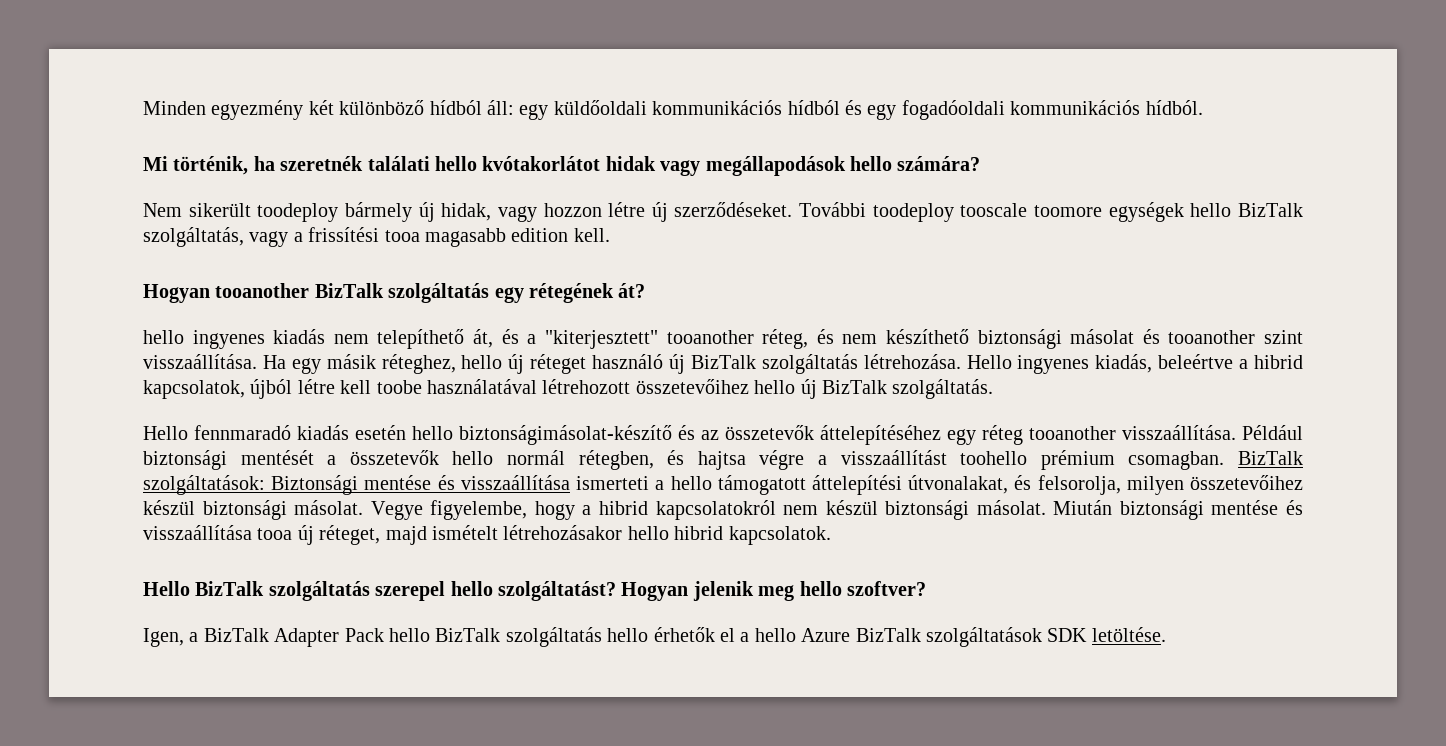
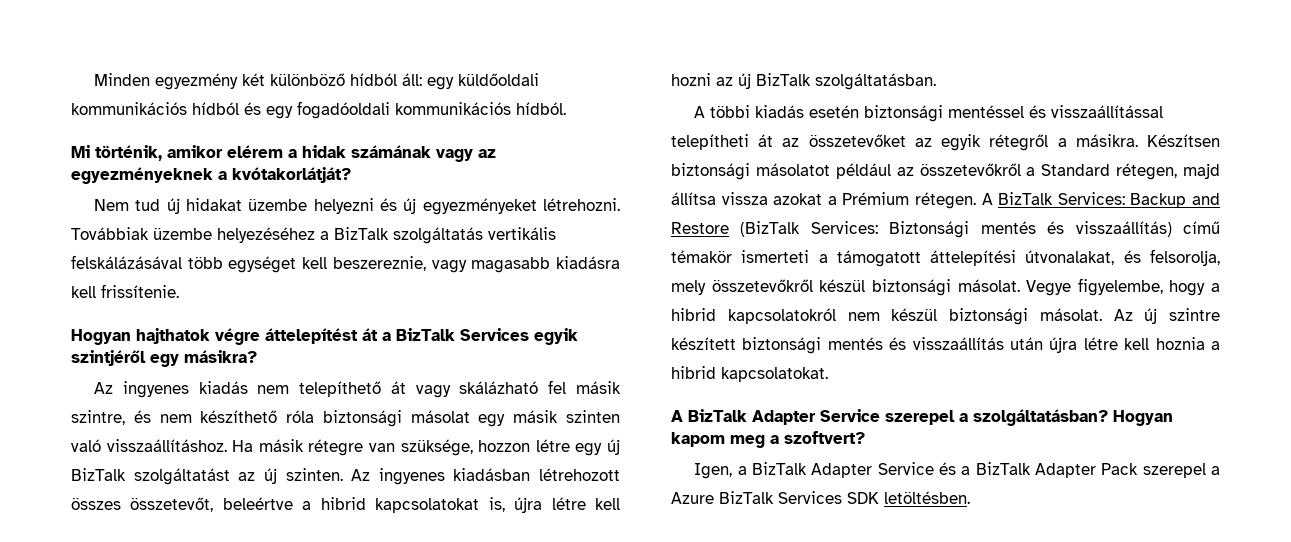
[253,156,981,176] [143,202,1303,222] [143,227,610,247] [143,283,646,303] [143,329,809,349] ha szeretnék találati hello kvótakorlátot hidak vagy megállapodások hello számára? // Nem sikerült toodeploy bármely új hidak, vagy hozzon létre új szerződéseket. További toodeploy tooscale toomore egységek hello BizTalk szolgáltatás, vagy a frissítési tooa magasabb edition kell. // Hogyan tooanother BizTalk szolgáltatás egy rétegének át? // hello ingyenes kiadás nem telepíthető át, és a "kiterjesztett" tooanother réteg, -> [167,145,496,162] [71,167,351,184] [94,198,620,215] [71,227,556,244] [71,255,620,273] [71,284,179,298] [71,328,578,345] [71,350,257,367] [94,380,622,398] [71,410,125,425] amikor elérem a hidak számának vagy az egyezményeknek a kvótakorlátját? // Nem tud új hidakat üzembe helyezni és új egyezményeket létrehozni. Továbbiak üzembe helyezéséhez a BizTalk szolgáltatás vertikális felskálázásával több egységet kell beszereznie, vagy magasabb kiadásra kell frissítenie. // Hogyan hajthatok végre áttelepítést át a BizTalk Services egyik szintjéről egy másikra? // Az ingyenes kiadás nem telepíthető át vagy skálázható fel másik szintre,
(969, 336) none -> [286,410,315,423] róla
[1142,329,1303,344] [143,354,1304,374] [143,379,994,399] [143,425,1303,445] [143,450,1303,470] [143,475,570,495] és tooanother szint visszaállítása. Ha egy másik réteghez, hello új réteget használó új BizTalk szolgáltatás létrehozása. Hello ingyenes kiadás, beleértve a hibrid kapcsolatok, újból létre kell toobe használatával létrehozott összetevőihez hello új BizTalk szolgáltatás. // Hello fennmaradó kiadás esetén hello biztonságimásolat-készítő és az összetevők áttelepítéséhez egy réteg tooanother visszaállítása. Például biztonsági mentését a összetevők hello normál rétegben, és hajtsa végre a visszaállítást toohello prémium csomagban. BizTalk szolgáltatások: Biztonsági mentése és visszaállítása -> [478,410,620,427] [71,439,621,456] [71,468,620,485] [71,497,621,513] [671,73,936,90] [694,105,1164,122] [671,134,1220,151] [671,163,1220,180] [671,192,1220,209] [671,221,1220,238] [671,250,732,263] egy másik szinten való visszaállításhoz. Ha másik rétegre van szüksége, hozzon létre egy új BizTalk szolgáltatást az új szinten. Az ingyenes kiadásban létrehozott összes összetevőt, beleértve a hibrid kapcsolatokat is, újra létre kell hozni az új BizTalk szolgáltatásban. // A többi kiadás esetén biztonsági mentéssel és visszaállítással telepítheti át az összetevőket az egyik rétegről a másikra. Készítsen biztonsági másolatot például az összetevőkről a Standard rétegen, majd állítsa vissza azokat a Prémium rétegen. A BizTalk Services: Backup and Restore (BizTalk Services: Biztonsági mentés és visszaállítás) című témakör
[670,476,712,490] hello -> (828, 258) none
[1126,475,1303,495] milyen összetevőihez -> [671,279,813,295] mely összetevőkről
[1053,500,1303,520] [143,525,831,545] [143,581,926,601] [143,627,1166,647] Miután biztonsági mentése és visszaállítása tooa új réteget, majd ismételt létrehozásakor hello hibrid kapcsolatok. // Hello BizTalk szolgáltatás szerepel hello szolgáltatást? Hogyan jelenik meg hello szoftver? // Igen, a BizTalk Adapter Pack hello BizTalk szolgáltatás hello érhetők el a hello Azure BizTalk szolgáltatások SDK letöltése. -> [1113,308,1220,324] [671,337,1220,354] [671,366,828,382] [671,409,1173,426] [671,431,865,448] [694,462,1220,479] [671,491,970,504] Az új szintre készített biztonsági mentés és visszaállítás után újra létre kell hoznia a hibrid kapcsolatokat. // A BizTalk Adapter Service szerepel a szolgáltatásban? Hogyan kapom meg a szoftvert? // Igen, a BizTalk Adapter Service és a BizTalk Adapter Pack szerepel a Azure BizTalk Services SDK letöltésben.

